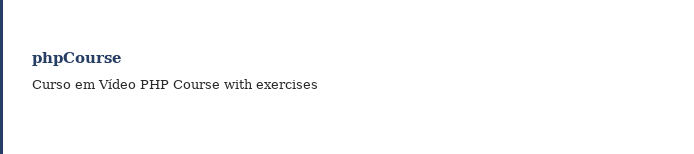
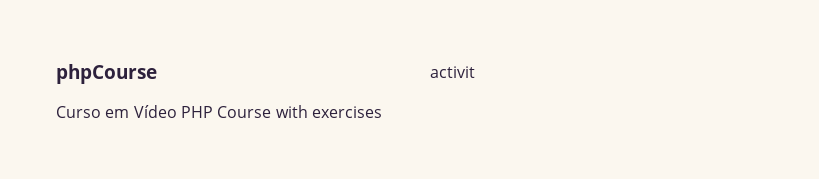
(318, 84) none -> [430,66,475,78] activit

